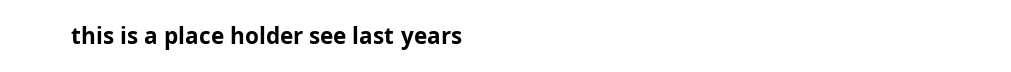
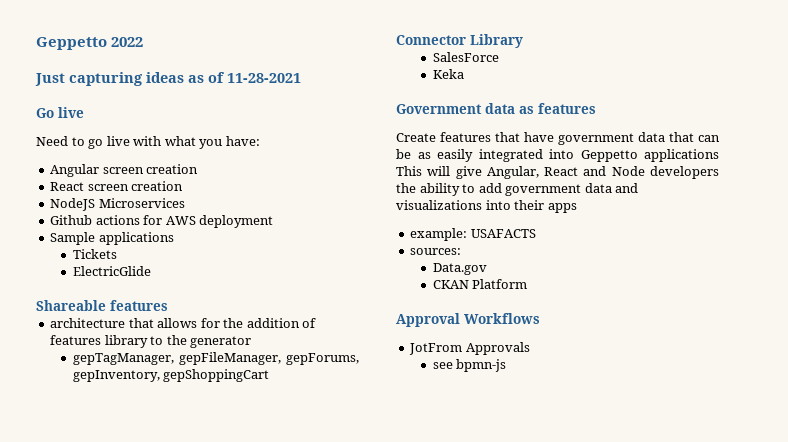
[71,26,462,50] this is a place holder see last years -> [36,37,144,50] [35,72,301,86] [36,107,84,118] [36,136,260,149] [50,164,199,177] [50,181,184,191] [50,198,185,211] [50,215,274,228] [50,232,174,245] [72,249,117,259] [72,266,151,276] [36,300,168,311] [50,318,317,328] [50,335,252,348] [72,352,359,365] [72,369,270,382] [396,34,523,48] [432,52,499,62] [432,69,464,79] [396,103,596,114] [396,132,720,145] [396,149,719,162] [396,166,719,179] [396,183,639,196] [396,200,577,213] [410,228,536,241] [410,248,462,255] [432,263,487,275] [432,279,528,289] [396,313,540,327] [409,342,530,355] [432,359,507,372] Geppetto 2022 // Just capturing ideas as of 11-28-2021 // Go live // Need to go live with what you have: // Angular screen creation // React screen creation // NodeJS Microservices // Github actions for AWS deployment // Sample applications // Tickets // ElectricGlide // Shareable features // architecture that allows for the addition of features library to the generator // gepTagManager, gepFileManager, gepForums, gepInventory, gepShoppingCart // Connector Library // SalesForce // Keka // Government data as features // Create features that have government data that can be as easily integrated into Geppetto applications This will give Angular, React and Node developers the ability to add government data and visualizations into their apps // example: USAFACTS // sources: // Data.gov // CKAN Platform // Approval Workflows // JotFrom Approvals // see bpmn-js

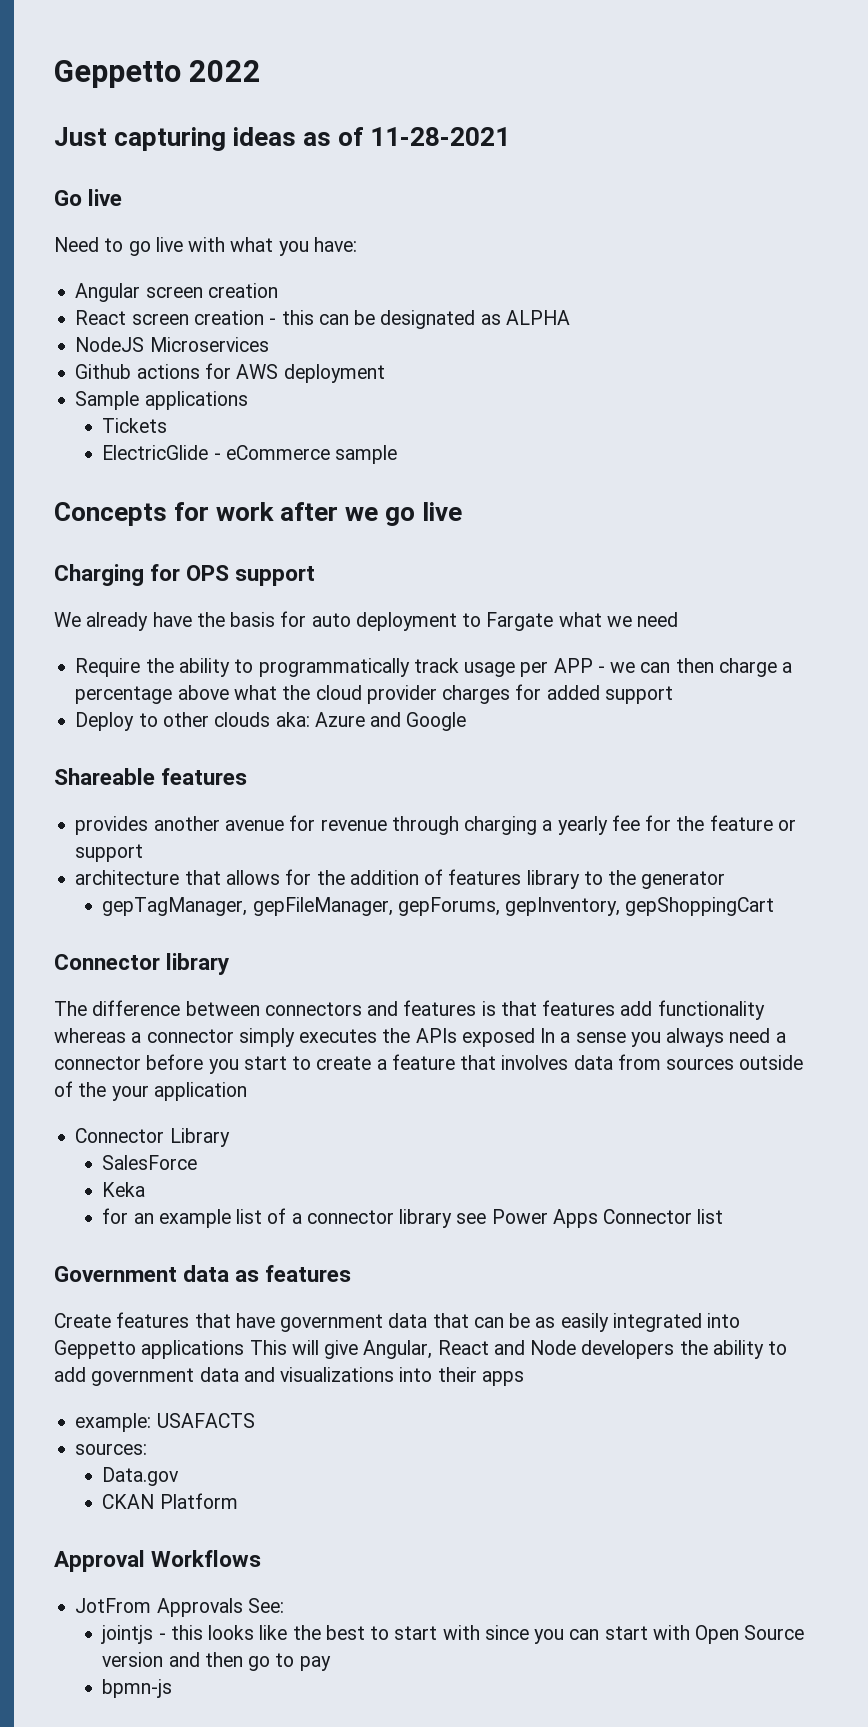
(184, 186) none -> [269,310,570,329] - this can be designated as ALPHA
[36,300,168,311] // Shareable features -> [213,445,398,464] [54,502,463,526] [54,564,316,586] [54,611,679,631] [75,658,793,677] [75,684,673,704] [75,712,467,731] [54,768,248,785] [75,815,796,835] [75,844,144,862] - eCommerce sample // Concepts for work after we go live // Charging for OPS support // We already have the basis for auto deployment to Fargate what we need // Require the ability to programmatically track usage per APP - we can then charge a percentage above what the cloud provider charges for added support // Deploy to other clouds aka: Azure and Google // Shareable features // provides another avenue for revenue through charging a yearly fee for the feature or support
[470,34,523,48] [432,52,499,62] [432,69,464,79] Library // SalesForce // Keka -> [166,953,230,975] [54,1000,765,1020] [54,1028,786,1047] [54,1054,804,1074] [54,1081,247,1101] [75,1128,230,1147] [102,1155,198,1170] [102,1182,146,1197] [102,1208,724,1228] library // The difference between connectors and features is that features add functionality whereas a connector simply executes the APIs exposed In a sense you always need a connector before you start to create a feature that involves data from sources outside of the your application // Connector Library // SalesForce // Keka // for an example list of a connector library see Power Apps Connector list
[432,362,453,369] // see -> [247,1598,284,1613] [101,1625,805,1644] [102,1652,331,1671] See: // jointjs - this looks like the best to start with since you can start with Open Source version and then go to pay //

